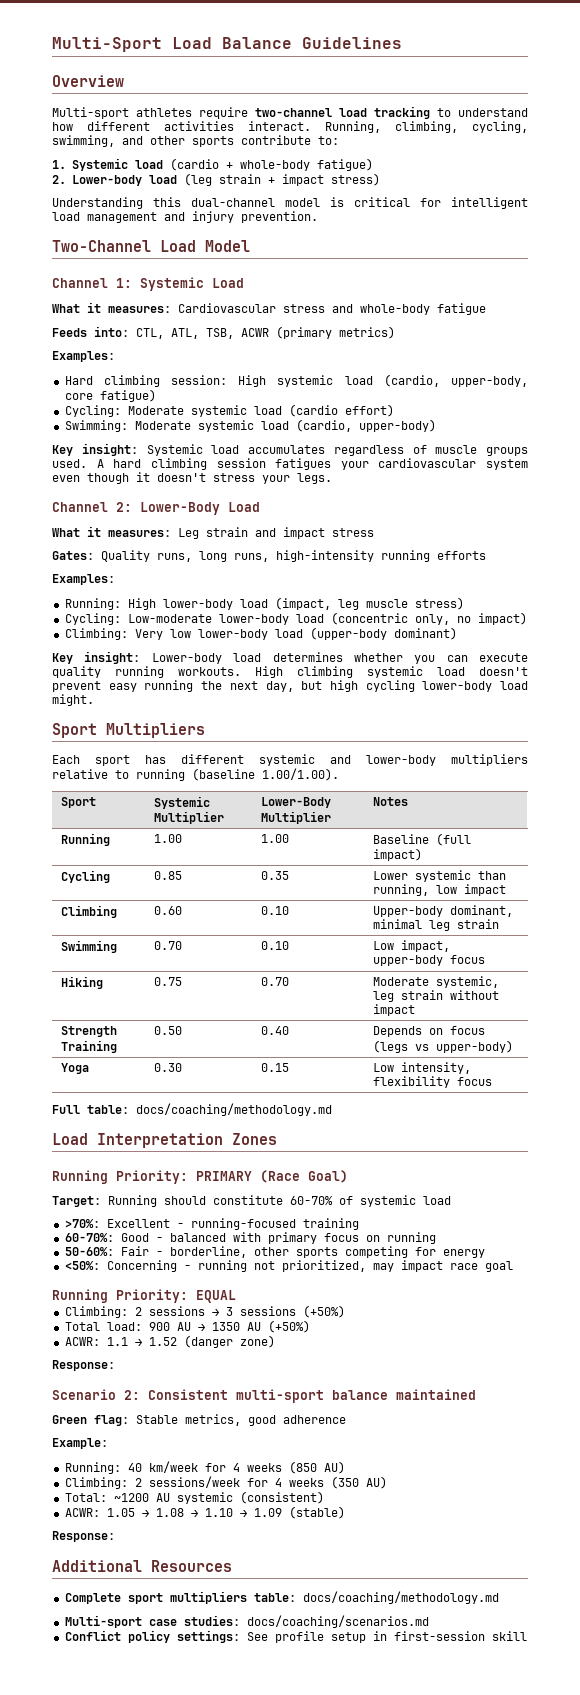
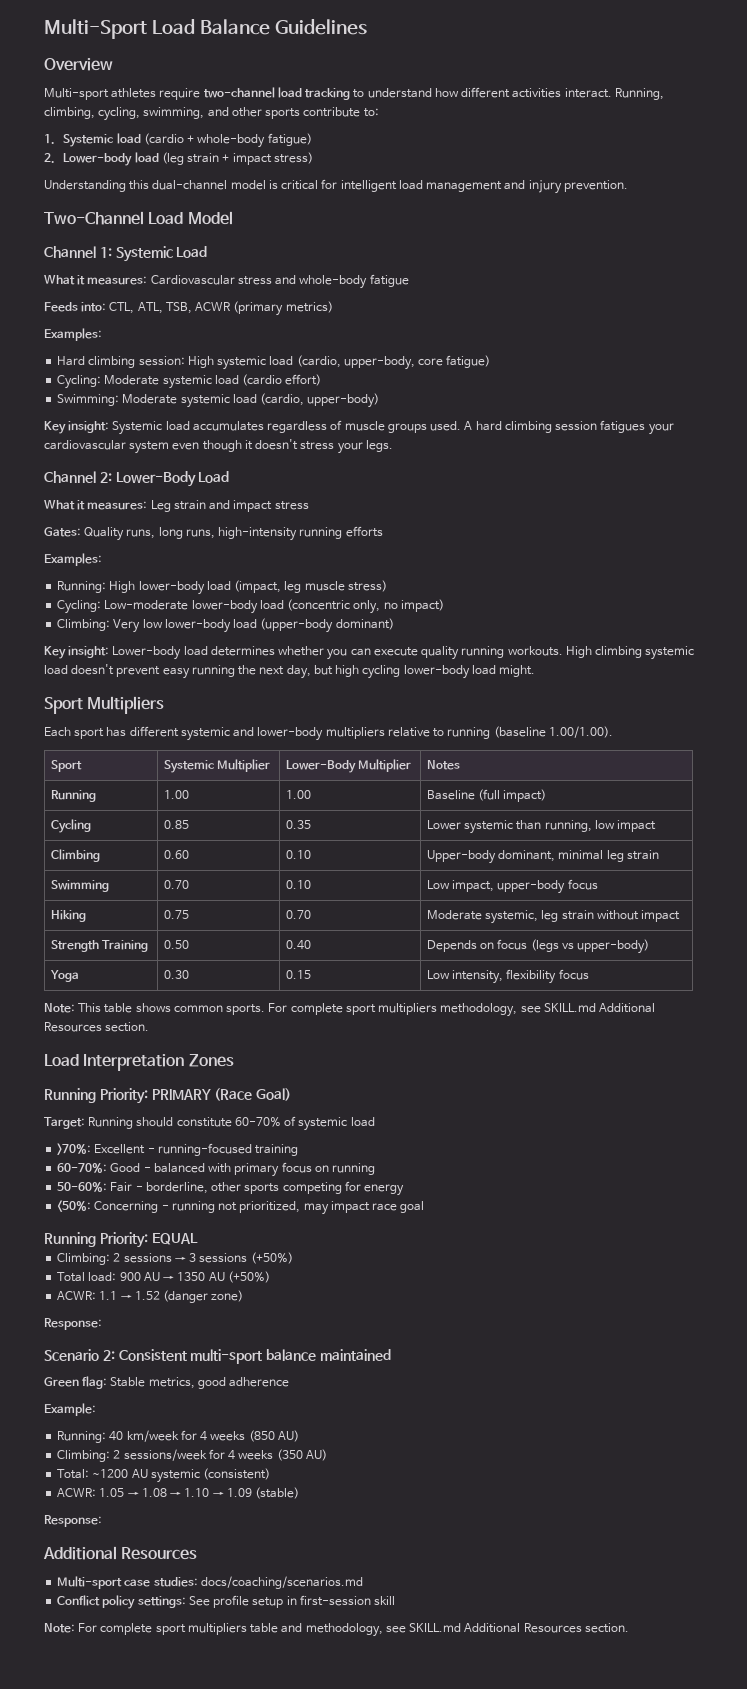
[52,1103,332,1116] Full table: docs/coaching/methodology.md -> [44,1003,656,1017] [44,1022,150,1032] Note: This table shows common sports. For complete sport multipliers methodology, see SKILL.md Additional Resources section.
[64,1591,499,1604] // Complete sport multipliers table: docs/coaching/methodology.md -> (198, 1553) none
(527, 1636) none -> [44,1623,629,1637] // Note: For complete sport multipliers table and methodology, see SKILL.md Additional Resources section.

